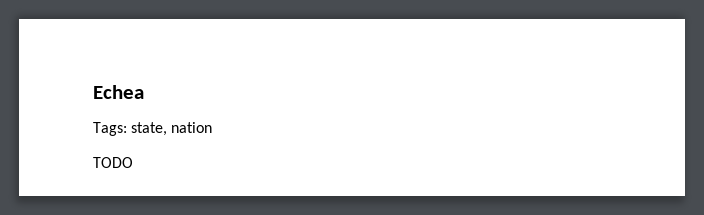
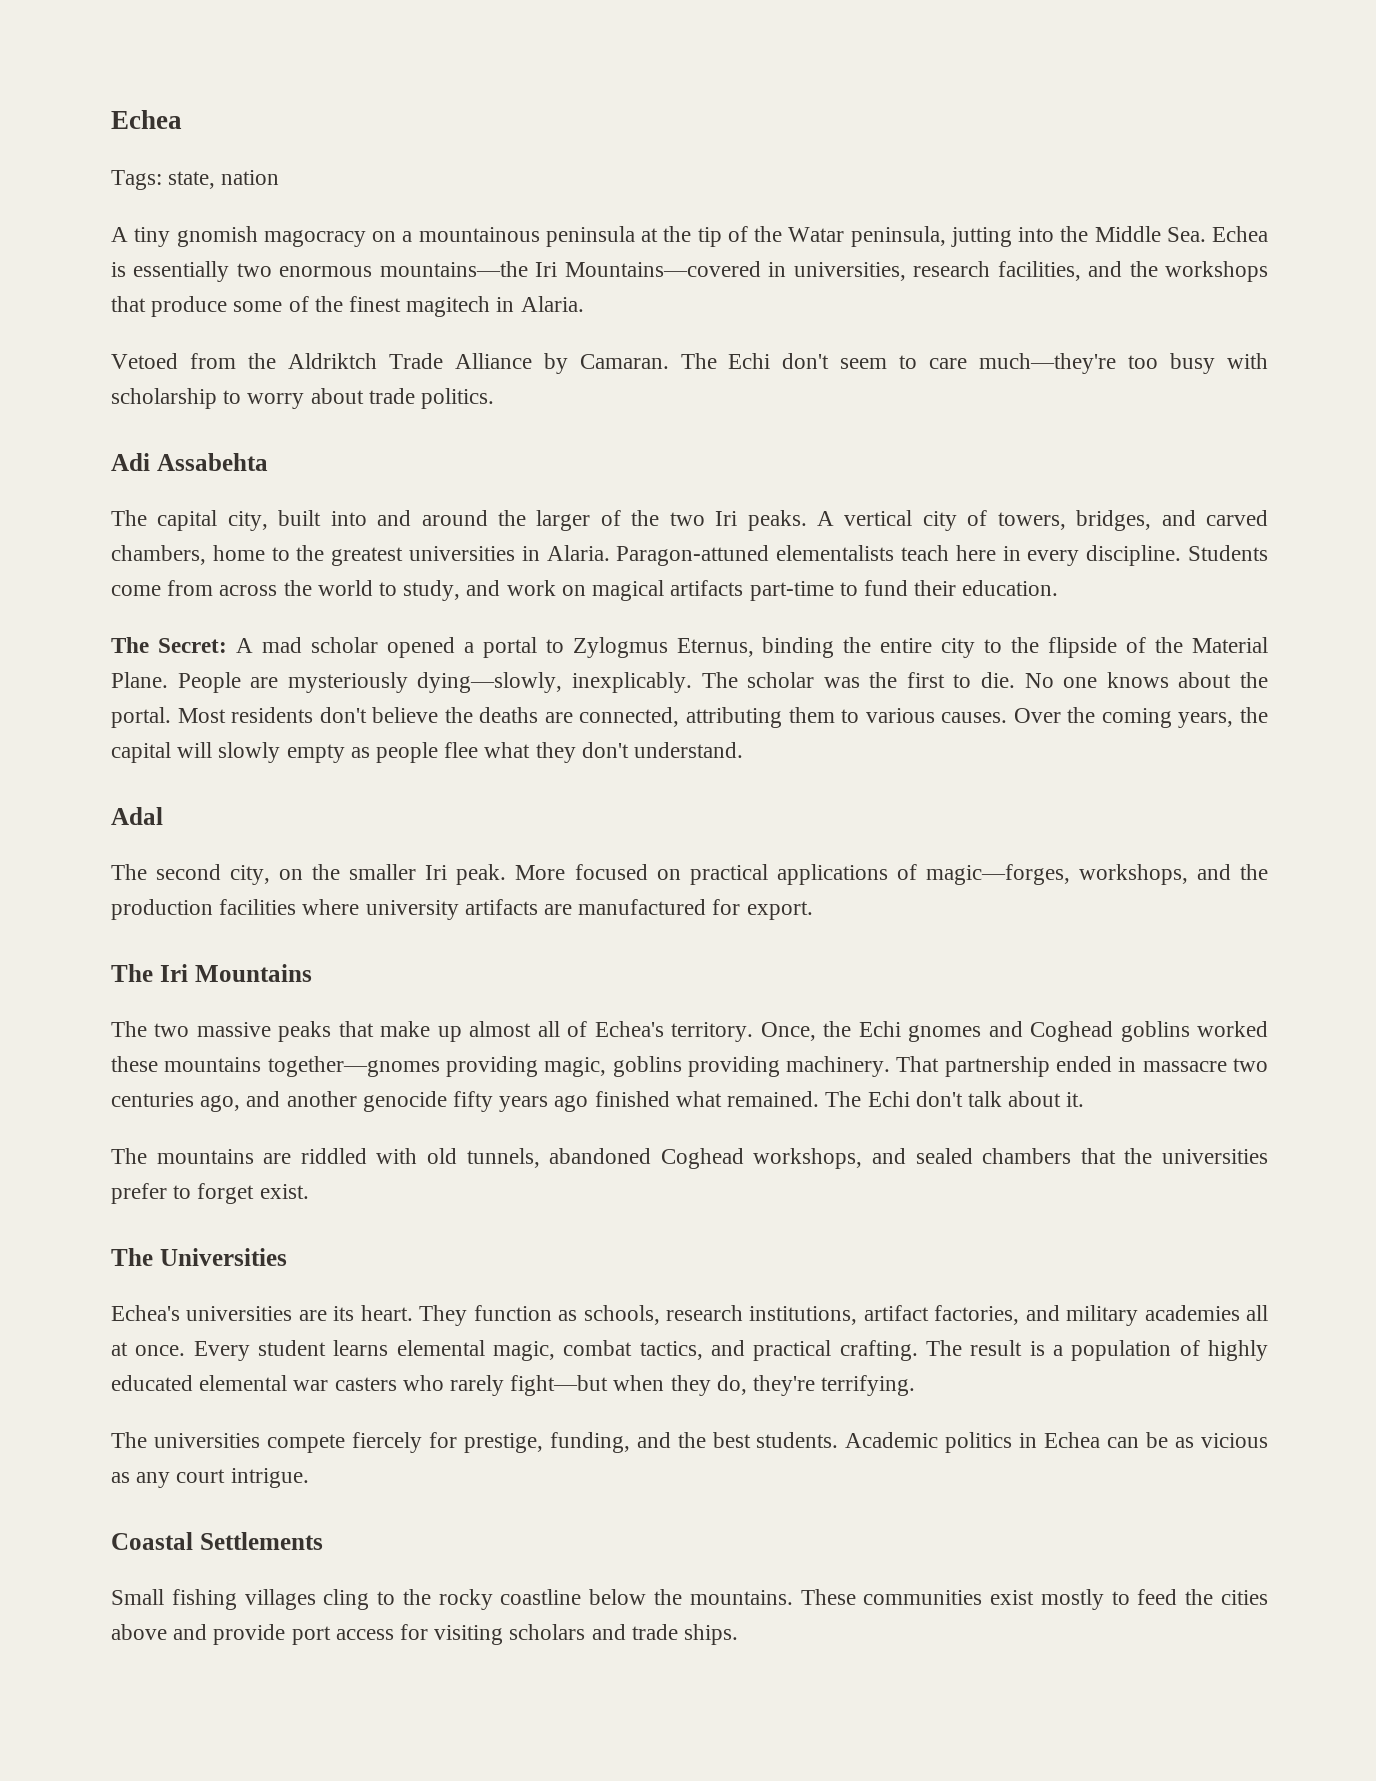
[93,157,133,168] TODO -> [111,226,1268,247] [111,261,1268,282] [111,296,584,317] [111,353,1269,374] [111,388,495,409] [111,453,268,471] [111,510,1268,531] [111,545,1268,566] [111,580,1059,601] [111,637,1269,658] [111,672,1268,693] [111,707,1268,728] [111,742,744,763] [111,807,163,825] [111,864,1268,885] [111,899,813,920] [111,964,312,982] [111,1021,1269,1042] [111,1056,1268,1077] [111,1091,1085,1112] [111,1148,1268,1169] [111,1183,309,1204] [111,1248,287,1266] [111,1305,1268,1326] [111,1340,1268,1361] [111,1375,916,1396] [111,1432,1268,1453] [111,1468,309,1488] [111,1532,323,1550] [111,1589,1269,1610] [111,1624,739,1645] A tiny gnomish magocracy on a mountainous peninsula at the tip of the Watar peninsula, jutting into the Middle Sea. Echea is essentially two enormous mountains—the Iri Mountains—covered in universities, research facilities, and the workshops that produce some of the finest magitech in Alaria. // Vetoed from the Aldriktch Trade Alliance by Camaran. The Echi don't seem to care much—they're too busy with scholarship to worry about trade politics. // Adi Assabehta // The capital city, built into and around the larger of the two Iri peaks. A vertical city of towers, bridges, and carved chambers, home to the greatest universities in Alaria. Paragon-attuned elementalists teach here in every discipline. Students come from across the world to study, and work on magical artifacts part-time to fund their education. // The Secret: A mad scholar opened a portal to Zylogmus Eternus, binding the entire city to the flipside of the Material Plane. People are mysteriously dying—slowly, inexplicably. The scholar was the first to die. No one knows about the portal. Most residents don't believe the deaths are connected, attributing them to various causes. Over the coming years, the capital will slowly empty as people flee what they don't understand. // Adal // The second city, on the smaller Iri peak. More focused on practical applications of magic—forges, workshops, and the production facilities where university artifacts are manufactured for export. // The Iri Mountains // The two massive peaks that make up almost all of Echea's territory. Once, the Echi gnomes and Coghead goblins worked these mountains together—gnomes providing magic, goblins providing machinery. That partnership ended in massacre two centuries ago, and another genocide fifty years ago finished what remained. The Echi don't talk about it. // The mountains are riddled with old tunnels, abandoned Coghead workshops, and sealed chambers that the universities prefer to forget exist. // The Universities // Echea's universities are its heart. They function as schools, research institutions, artifact factories, and military academies all at once. Every student learns elemental magic, combat tactics, and practical crafting. The result is a population of highly educated elemental war casters who rarely fight—but when they do, they're terrifying. // The universities compete fiercely for prestige, funding, and the best students. Academic politics in Echea can be as vicious as any court intrigue. // Coastal Settlements // Small fishing villages cling to the rocky coastline below the mountains. These communities exist mostly to feed the cities above and provide port access for visiting scholars and trade ships.

